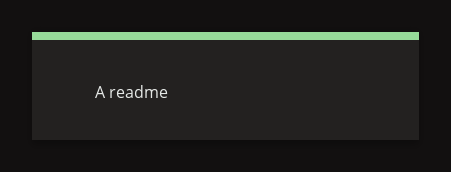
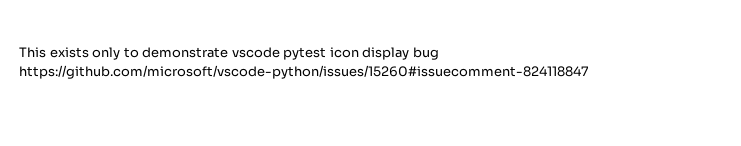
[95,85,169,98] A readme -> [19,47,439,60] [19,65,588,79] This exists only to demonstrate vscode pytest icon display bug https://github.com/microsoft/vscode-python/issues/15260#issuecomment-824118847

